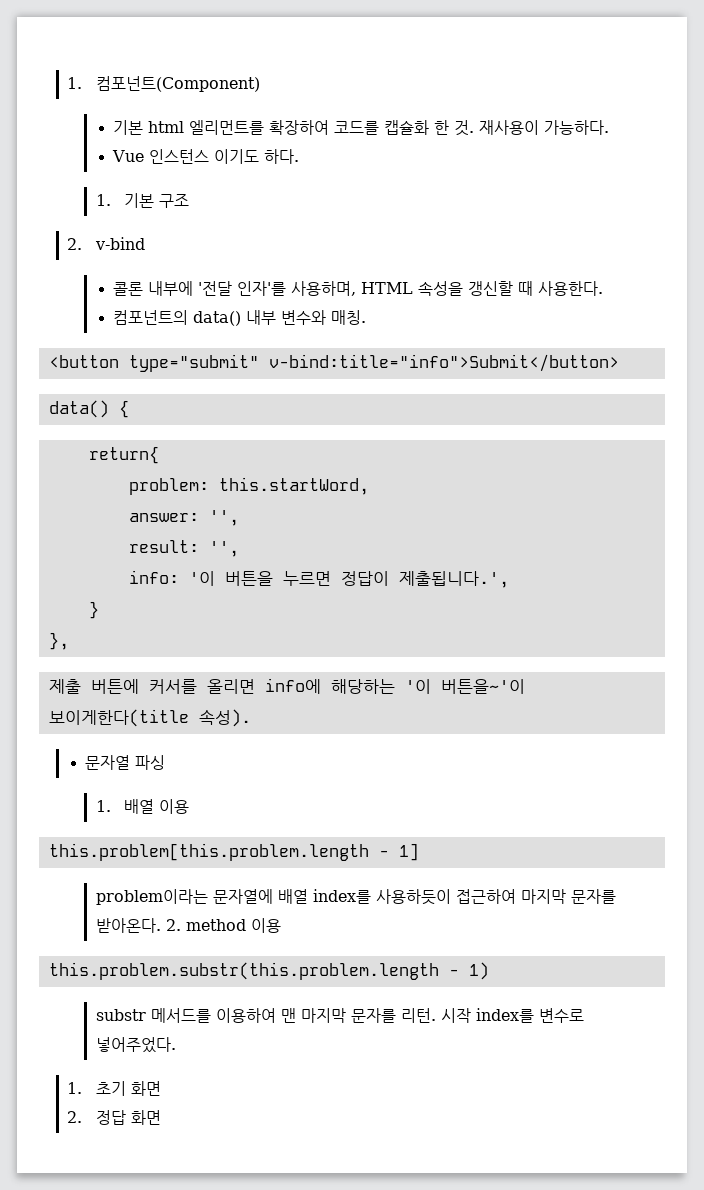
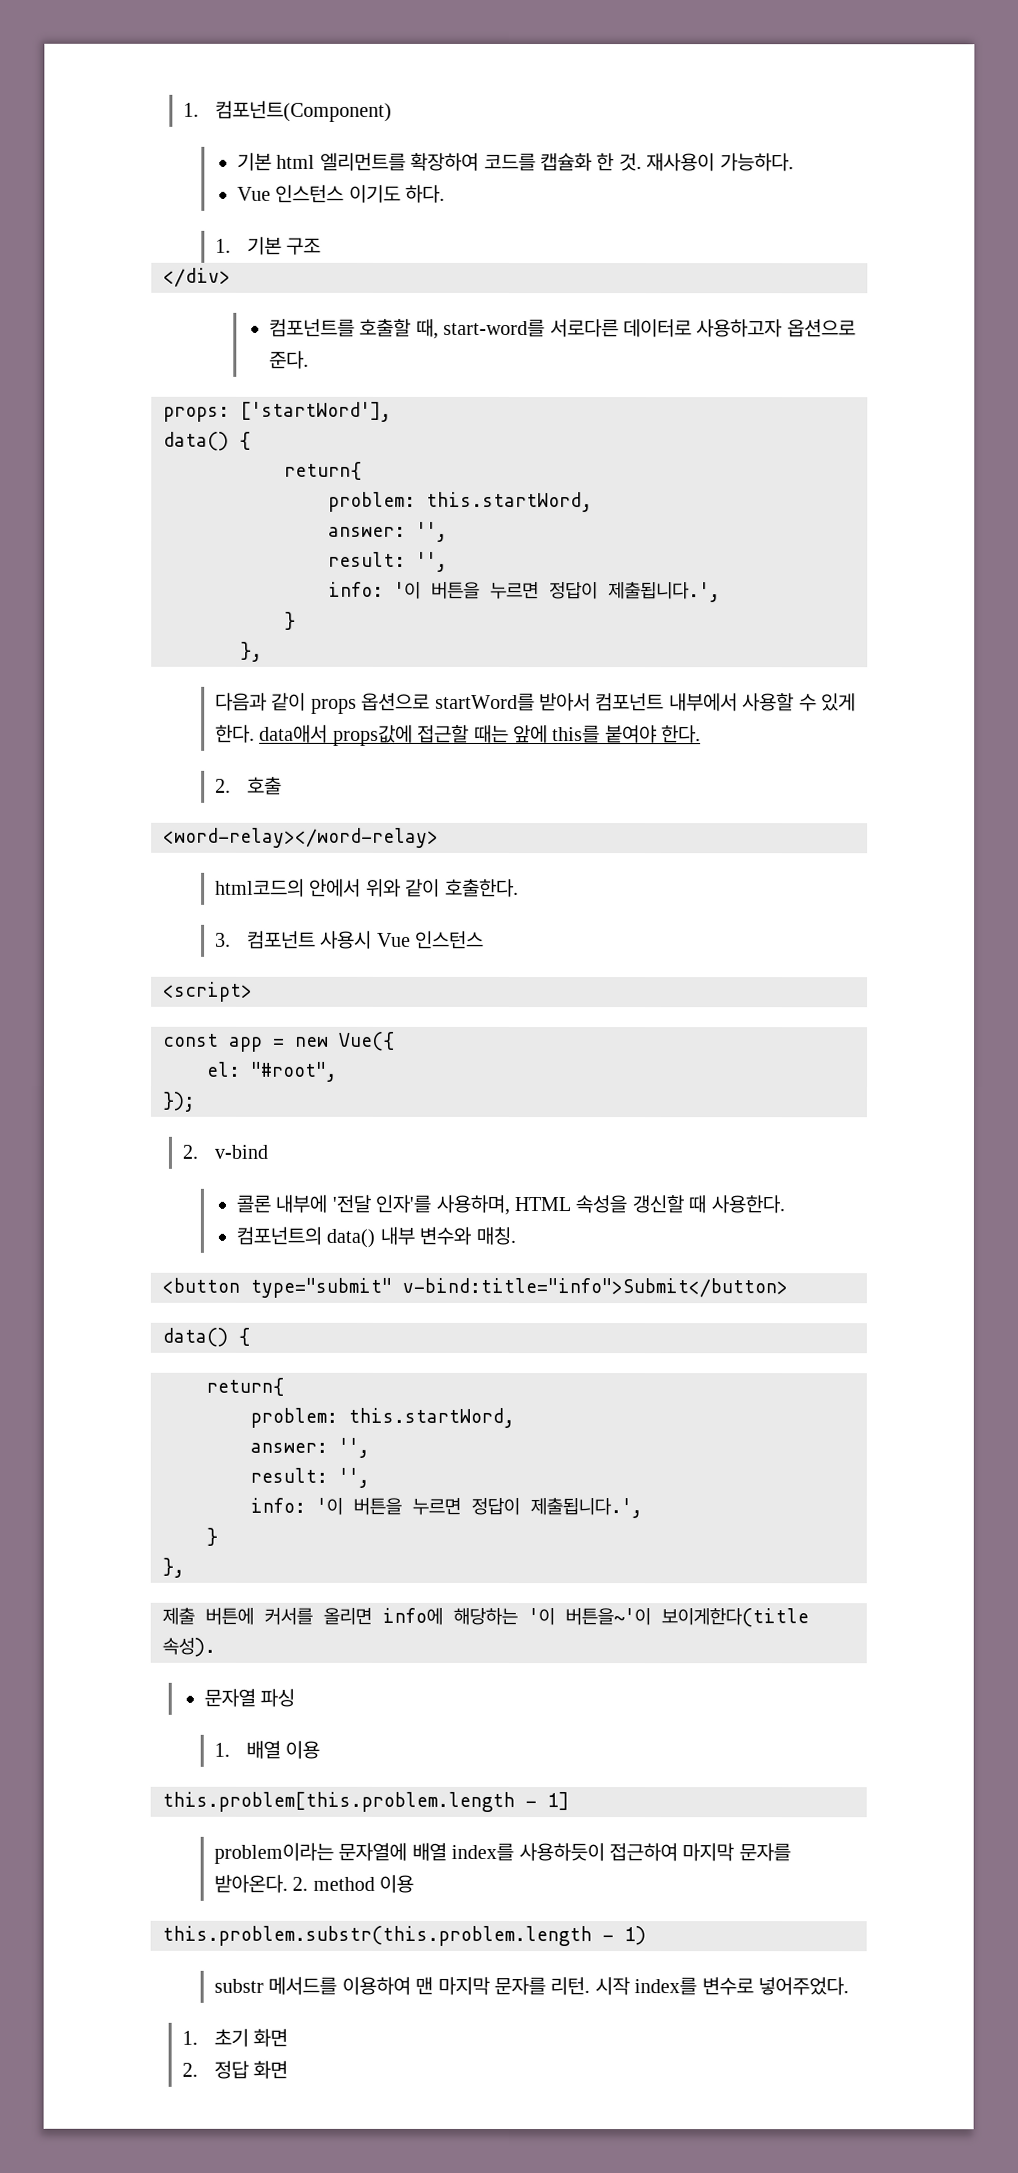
(189, 201) none -> [163,267,231,287] [269,318,856,339] [269,350,310,369] [163,401,392,422] [163,431,251,451] [284,461,362,480] [328,491,593,513] [328,521,448,542] [328,551,448,572] [328,581,721,603] [284,611,296,630] [240,641,263,662] [215,692,857,714] [215,724,702,746] [215,776,283,795] [163,827,439,848] [215,878,519,898] [215,930,485,949] [163,981,253,1002] [163,1031,395,1052] [207,1061,338,1082] [162,1091,195,1112] // </div> // 컴포넌트를 호출할 때, start-word를 서로다른 데이터로 사용하고자 옵션으로 준다. // props: ['startWord'], // data() { // return{ // problem: this.startWord, // answer: '', // result: '', // info: '이 버튼을 누르면 정답이 제출됩니다.', // } // }, // 다음과 같이 props 옵션으로 startWord를 받아서 컴포넌트 내부에서 사용할 수 있게 한다. data애서 props값에 접근할 때는 앞에 this를 붙여야 한다. // 2. 호출 // <word-relay></word-relay> // html코드의 안에서 위와 같이 호출한다. // 3. 컴포넌트 사용시 Vue 인스턴스 // <script> // const app = new Vue({ // el: "#root", // });

